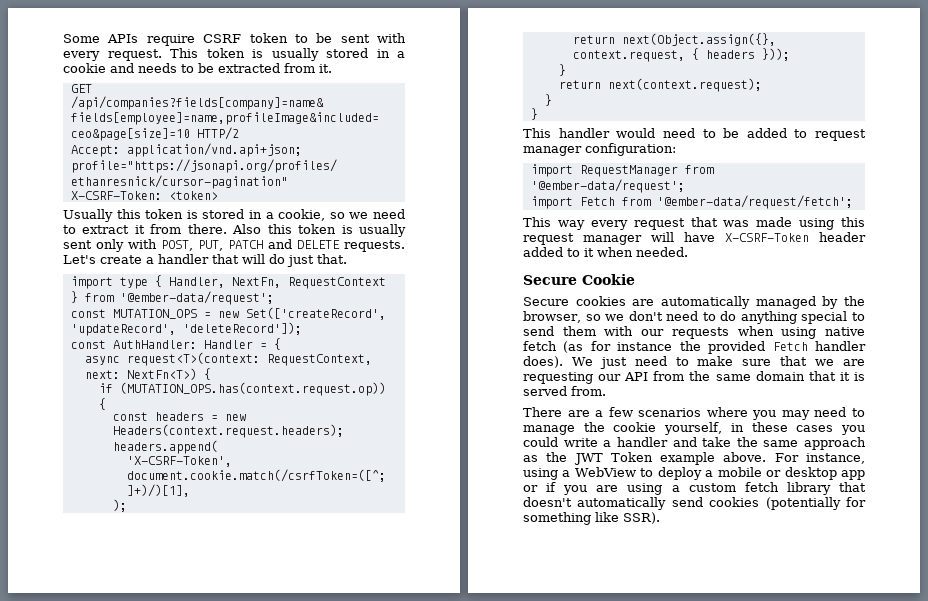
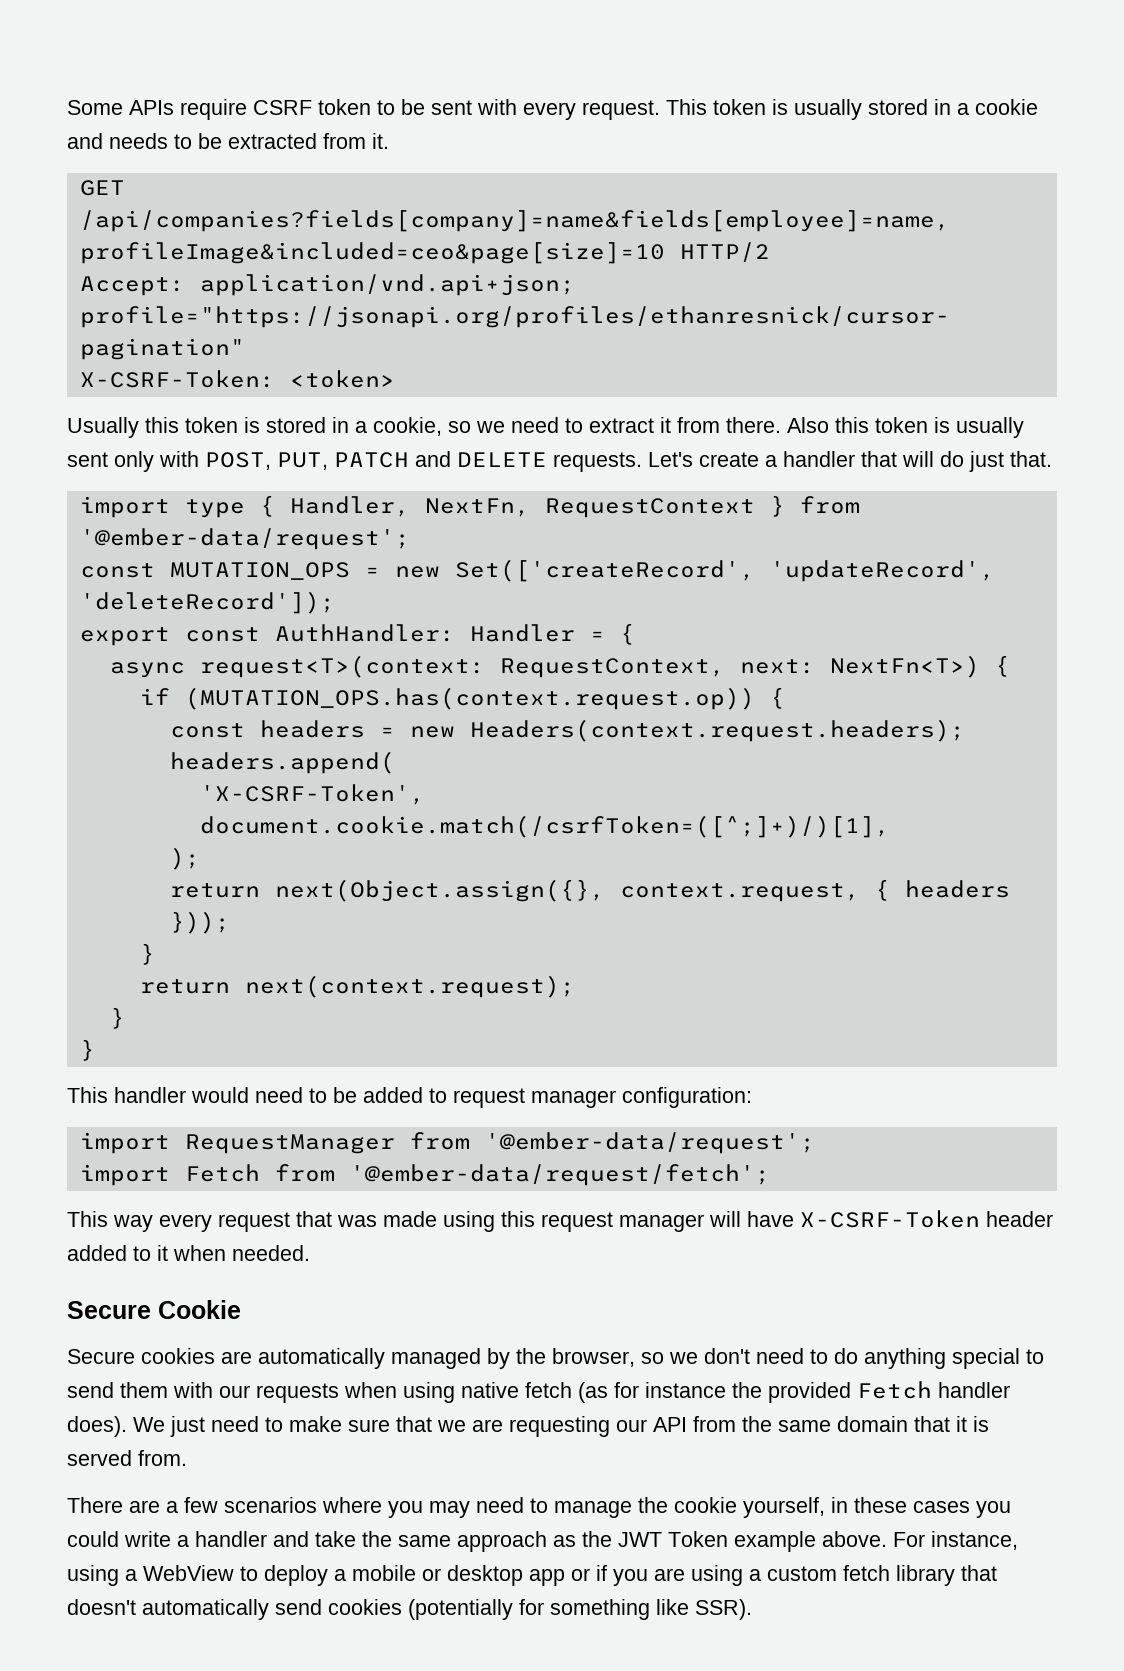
(302, 328) none -> [79,627,170,646] export

